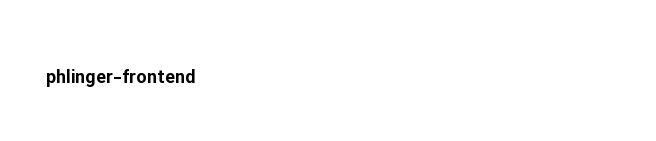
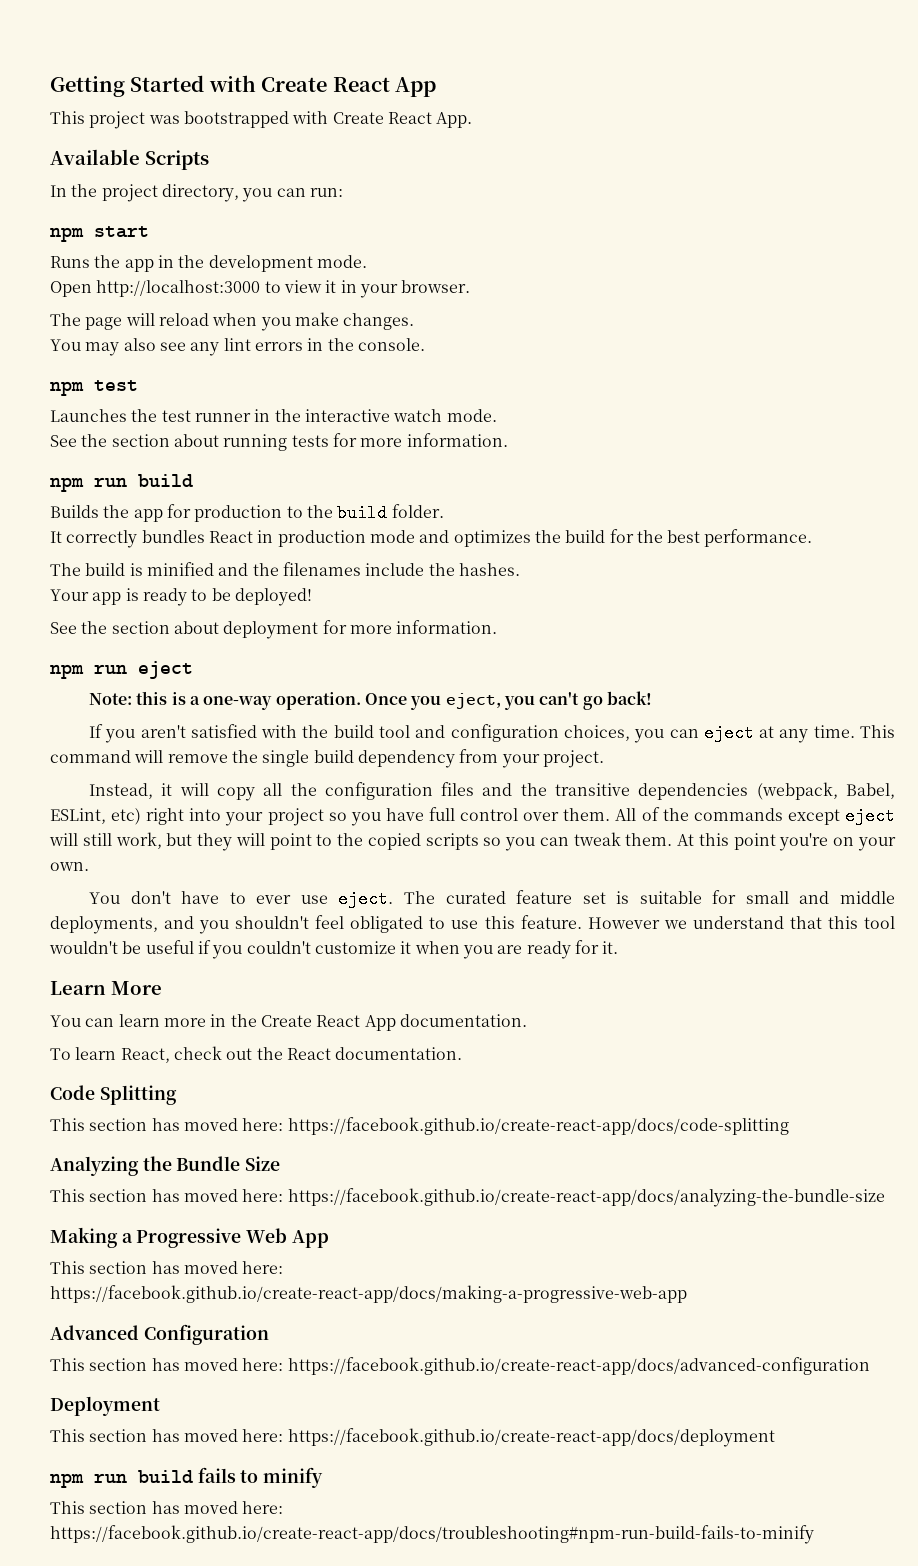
[46,69,196,87] phlinger-frontend -> [50,75,436,97] [50,111,473,129] [50,149,209,170] [50,184,343,202] [50,226,149,242] [50,255,367,272] [50,280,471,298] [50,312,415,331] [50,338,425,356] [50,380,138,396] [50,409,497,422] [50,433,508,451] [50,474,193,492] [50,504,444,522] [50,529,813,548] [50,562,520,576] [50,588,312,606] [50,620,498,639] [50,661,193,679] [89,691,652,710] [89,724,896,743] [50,749,604,768] [89,782,895,801] [50,807,895,826] [49,832,897,851] [50,862,89,871] [89,890,896,908] [50,915,896,934] [49,940,619,959] [50,981,162,995] [50,1014,527,1031] [50,1046,463,1063] [50,1085,177,1105] [50,1117,789,1135] [50,1156,281,1176] [50,1188,885,1207] [50,1227,329,1248] [50,1261,284,1274] [50,1285,687,1303] [50,1324,269,1345] [50,1357,870,1375] [50,1396,160,1416] [50,1428,775,1447] [50,1467,324,1488] [50,1501,284,1514] [50,1525,814,1544] Getting Started with Create React App // This project was bootstrapped with Create React App. // Available Scripts // In the project directory, you can run: // npm start // Runs the app in the development mode. // Open http://localhost:3000 to view it in your browser. // The page will reload when you make changes. // You may also see any lint errors in the console. // npm test // Launches the test runner in the interactive watch mode. // See the section about running tests for more information. // npm run build // Builds the app for production to the build folder. // It correctly bundles React in production mode and optimizes the build for the best performance. // The build is minified and the filenames include the hashes. // Your app is ready to be deployed! // See the section about deployment for more information. // npm run eject // Note: this is a one-way operation. Once you eject, you can't go back! // If you aren't satisfied with the build tool and configuration choices, you can eject at any time. This command will remove the single build dependency from your project. // Instead, it will copy all the configuration files and the transitive dependencies (webpack, Babel, ESLint, etc) right into your project so you have full control over them. All of the commands except eject will still work, but they will point to the copied scripts so you can tweak them. At this point you're on your own. // You don't have to ever use eject. The curated feature set is suitable for small and middle deployments, and you shouldn't feel obligated to use this feature. However we understand that this tool wouldn't be useful if you couldn't customize it when you are ready for it. // Learn More // You can learn more in the Create React App documentation. // To learn React, check out the React documentation. // Code Splitting // This section has moved here: https://facebook.github.io/create-react-app/docs/code-splitting // Analyzing the Bundle Size // This section has moved here: https://facebook.github.io/create-react-app/docs/analyzing-the-bundle-size // Making a Progressive Web App // This section has moved here: https://facebook.github.io/create-react-app/docs/making-a-progressive-web-app // Advanced Configuration // This section has moved here: https://facebook.github.io/create-react-app/docs/advanced-configuration // Deployment // This section has moved here: https://facebook.github.io/create-react-app/docs/deployment // npm run build fails to minify // This section has moved here: https://facebook.github.io/create-react-app/docs/troubleshooting#npm-run-build-fails-to-minify

